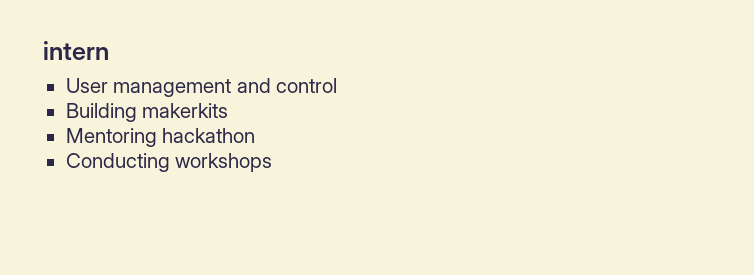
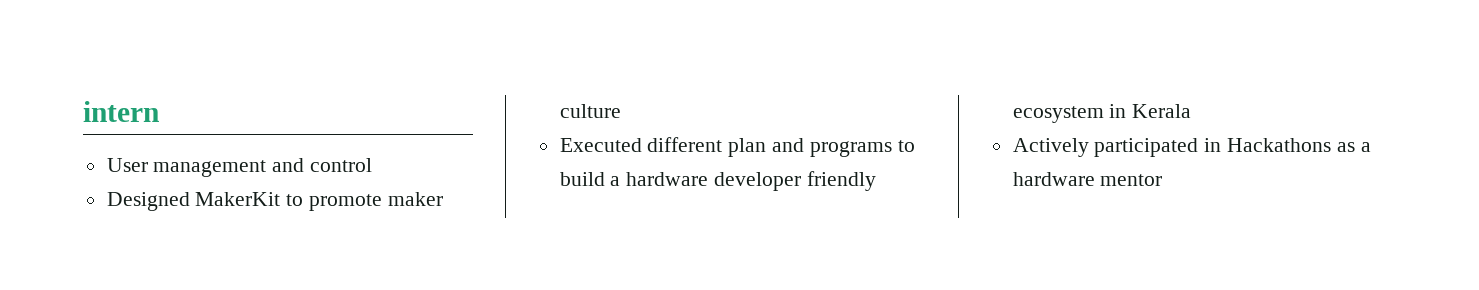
[65,103,229,122] [65,128,256,147] [65,153,273,172] Building makerkits // Mentoring hackathon // Conducting workshops -> [106,192,443,211] [559,104,621,118] [559,137,915,157] [559,171,876,191] [1012,104,1192,123] [1012,138,1371,157] [1012,172,1163,186] Designed MakerKit to promote maker culture // Executed different plan and programs to build a hardware developer friendly ecosystem in Kerala // Actively participated in Hackathons as a hardware mentor

